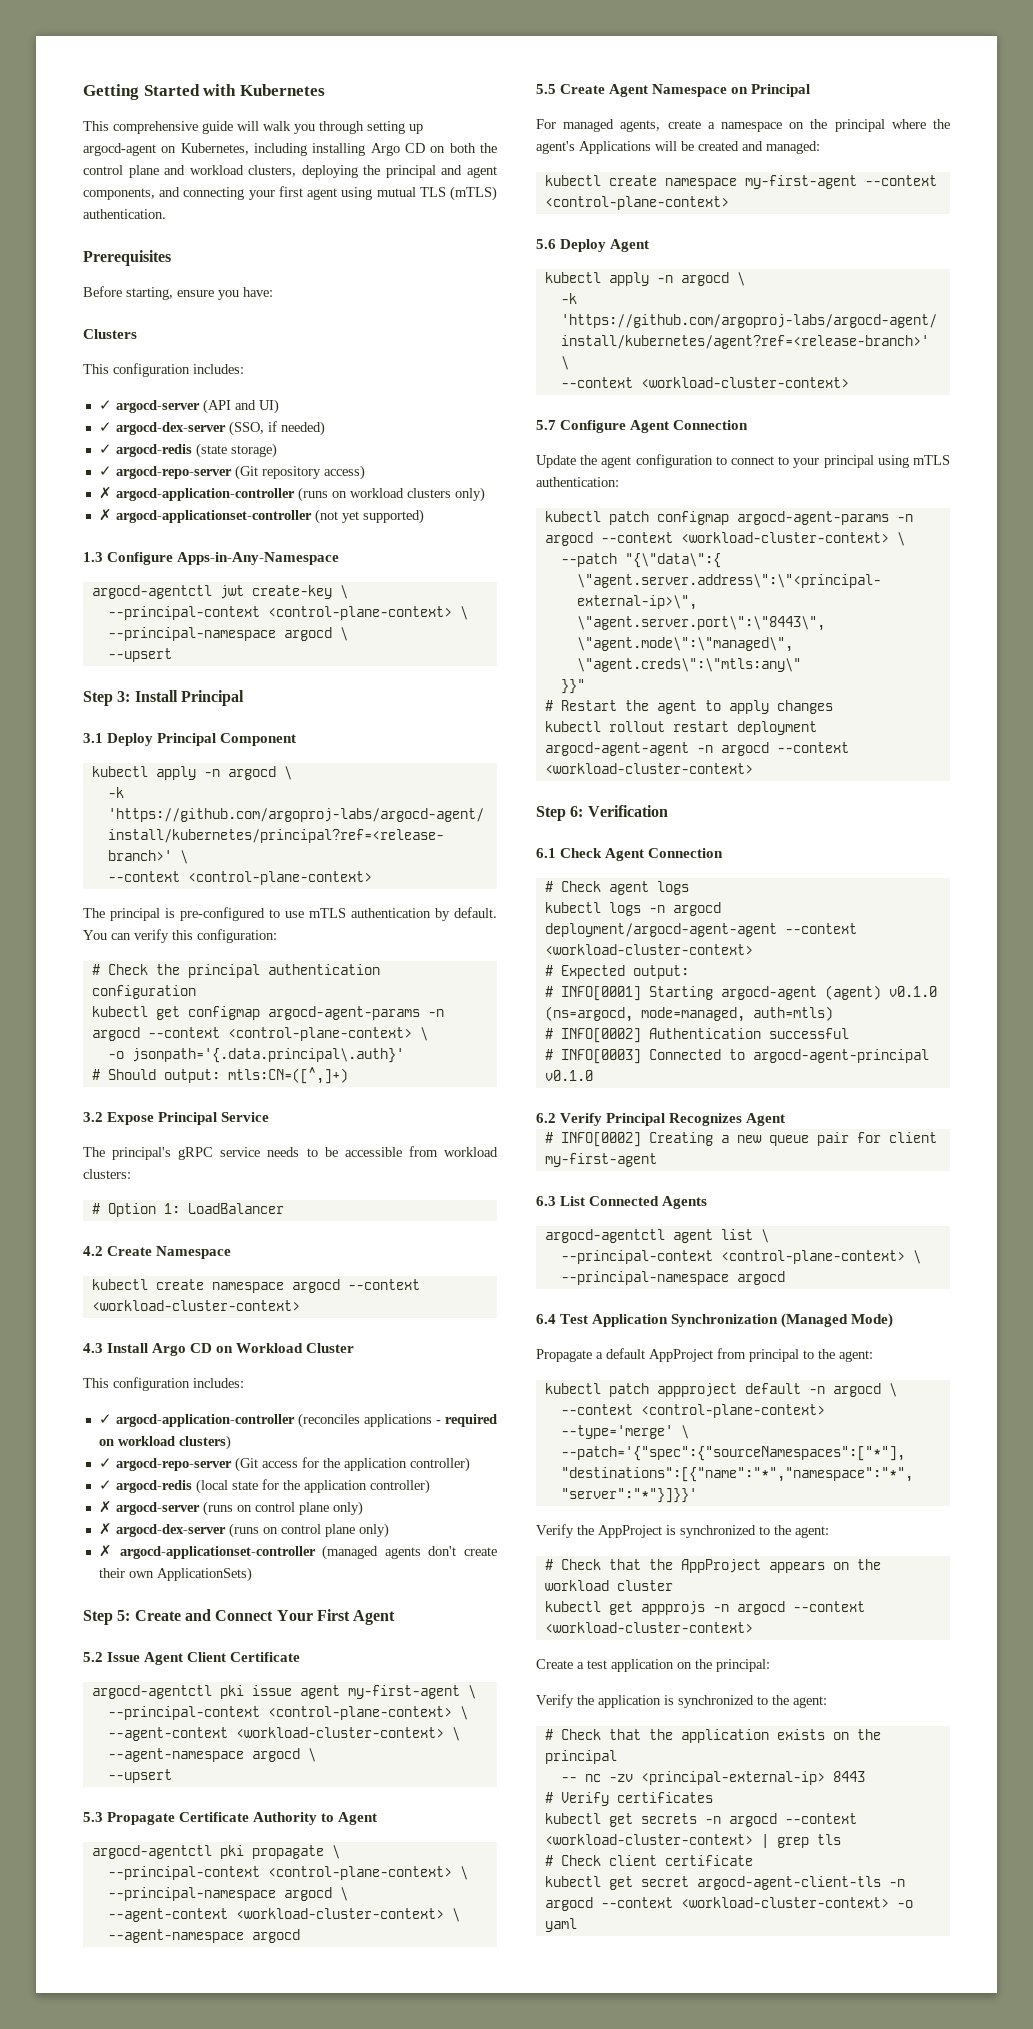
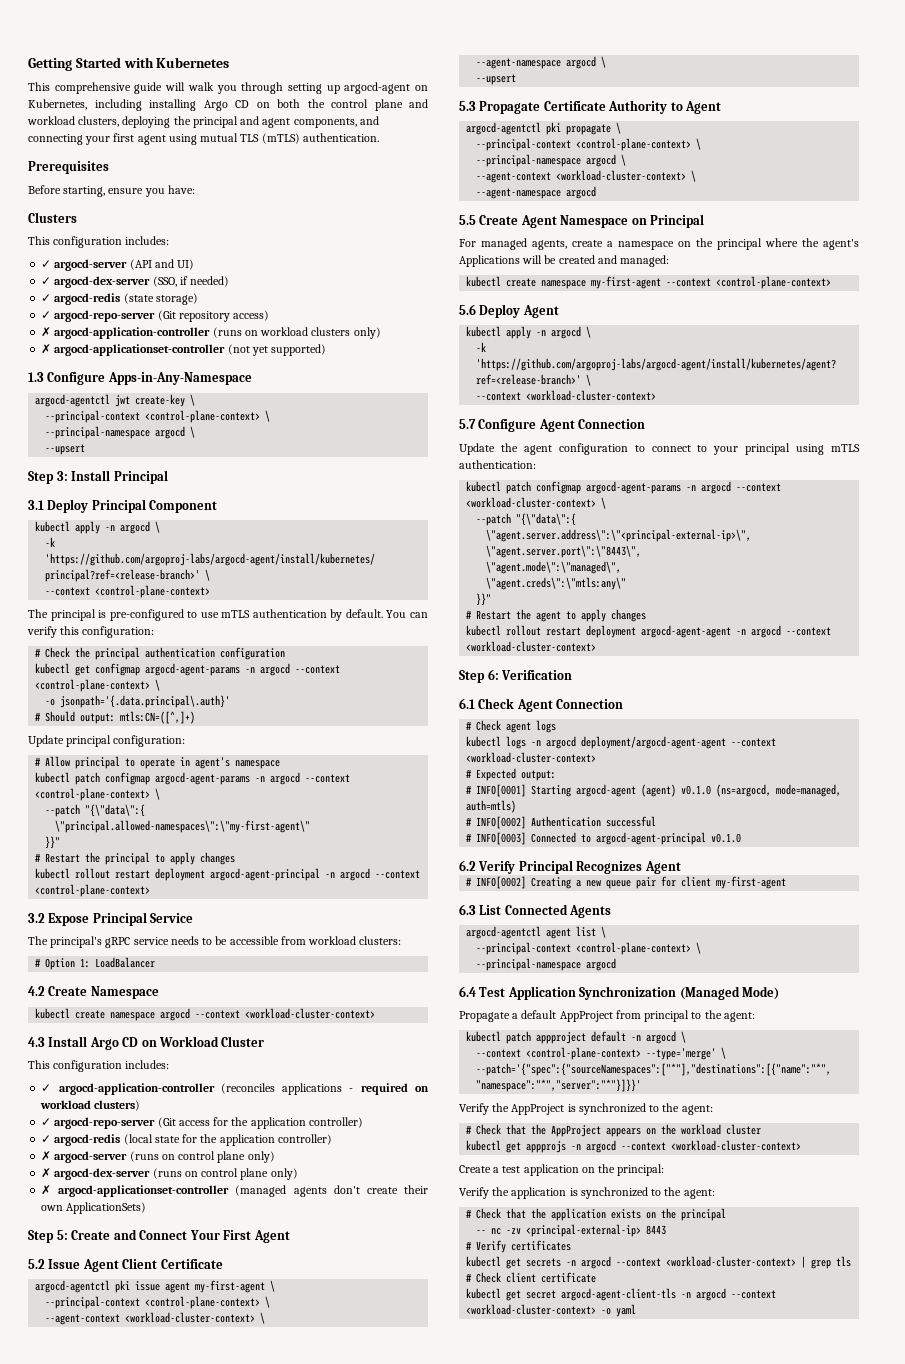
(348, 1075) none -> [28,735,186,747] [35,756,281,769] [35,772,351,785] [35,788,161,801] [45,804,146,817] [55,820,311,833] [45,836,61,849] [35,852,236,865] [35,868,421,881] [35,884,151,897] // Update principal configuration: // # Allow principal to operate in agent's namespace // kubectl patch configmap argocd-agent-params -n argocd --context <control-plane-context> \ // --patch "{\"data\":{ // \"principal.allowed-namespaces\":\"my-first-agent\" // }}" // # Restart the principal to apply changes // kubectl rollout restart deployment argocd-agent-principal -n argocd --context <control-plane-context>

